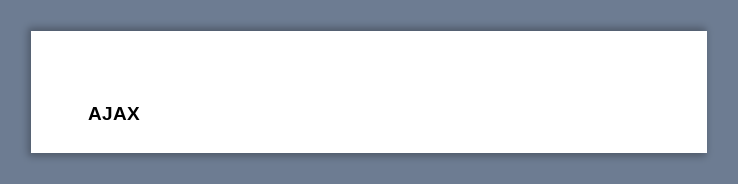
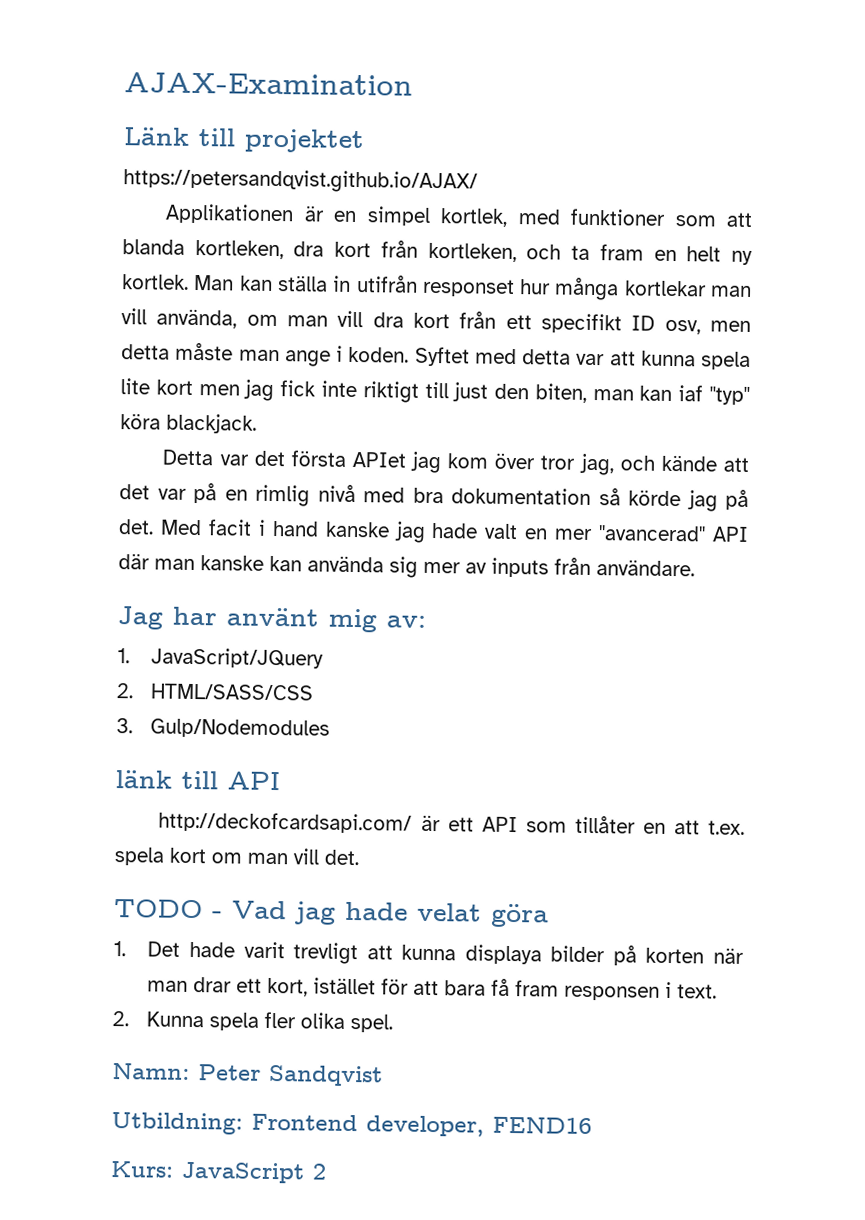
[88,107,140,120] AJAX -> [124,72,413,96] [123,127,365,154] [123,168,478,194] [165,203,753,227] [122,239,754,266] [122,274,752,301] [121,308,751,335] [121,342,751,370] [120,378,751,405] [120,413,257,434] [162,449,749,476] [119,482,749,512] [118,519,749,543] [118,553,695,578] [117,606,426,633] [117,647,325,669] [116,683,315,701] [116,718,331,739] [115,770,280,791] [158,811,745,835] [114,847,359,866] [114,899,549,928] [113,941,745,966] [147,977,718,1001] [112,1011,394,1033] [112,1063,383,1087] [111,1112,592,1137] [110,1161,327,1184] AJAX-Examination // Länk till projektet // https://petersandqvist.github.io/AJAX/ // Applikationen är en simpel kortlek, med funktioner som att blanda kortleken, dra kort från kortleken, och ta fram en helt ny kortlek. Man kan ställa in utifrån responset hur många kortlekar man vill använda, om man vill dra kort från ett specifikt ID osv, men detta måste man ange i koden. Syftet med detta var att kunna spela lite kort men jag fick inte riktigt till just den biten, man kan iaf "typ" köra blackjack. // Detta var det första APIet jag kom över tror jag, och kände att det var på en rimlig nivå med bra dokumentation så körde jag på det. Med facit i hand kanske jag hade valt en mer "avancerad" API där man kanske kan använda sig mer av inputs från användare. // Jag har använt mig av: // 1. JavaScript/JQuery // 2. HTML/SASS/CSS // 3. Gulp/Nodemodules // länk till API // http://deckofcardsapi.com/ är ett API som tillåter en att t.ex. spela kort om man vill det. // TODO - Vad jag hade velat göra // 1. Det hade varit trevligt att kunna displaya bilder på korten när man drar ett kort, istället för att bara få fram responsen i text. // 2. Kunna spela fler olika spel. // Namn: Peter Sandqvist // Utbildning: Frontend developer, FEND16 // Kurs: JavaScript 2

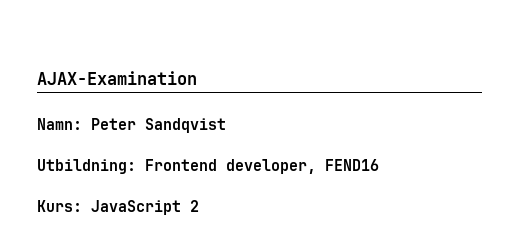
[123,127,365,154] [123,168,478,194] [165,203,753,227] [122,239,754,266] [122,274,752,301] [121,308,751,335] [121,342,751,370] [120,378,751,405] [120,413,257,434] [162,449,749,476] [119,482,749,512] [118,519,749,543] [118,553,695,578] [117,606,426,633] [117,647,325,669] [116,683,315,701] [116,718,331,739] [115,770,280,791] [158,811,745,835] [114,847,359,866] [114,899,549,928] [113,941,745,966] [147,977,718,1001] [112,1011,394,1033] // Länk till projektet // https://petersandqvist.github.io/AJAX/ // Applikationen är en simpel kortlek, med funktioner som att blanda kortleken, dra kort från kortleken, och ta fram en helt ny kortlek. Man kan ställa in utifrån responset hur många kortlekar man vill använda, om man vill dra kort från ett specifikt ID osv, men detta måste man ange i koden. Syftet med detta var att kunna spela lite kort men jag fick inte riktigt till just den biten, man kan iaf "typ" köra blackjack. // Detta var det första APIet jag kom över tror jag, och kände att det var på en rimlig nivå med bra dokumentation så körde jag på det. Med facit i hand kanske jag hade valt en mer "avancerad" API där man kanske kan använda sig mer av inputs från användare. // Jag har använt mig av: // 1. JavaScript/JQuery // 2. HTML/SASS/CSS // 3. Gulp/Nodemodules // länk till API // http://deckofcardsapi.com/ är ett API som tillåter en att t.ex. spela kort om man vill det. // TODO - Vad jag hade velat göra // 1. Det hade varit trevligt att kunna displaya bilder på korten när man drar ett kort, istället för att bara få fram responsen i text. // 2. Kunna spela fler olika spel. -> (197, 78) none

